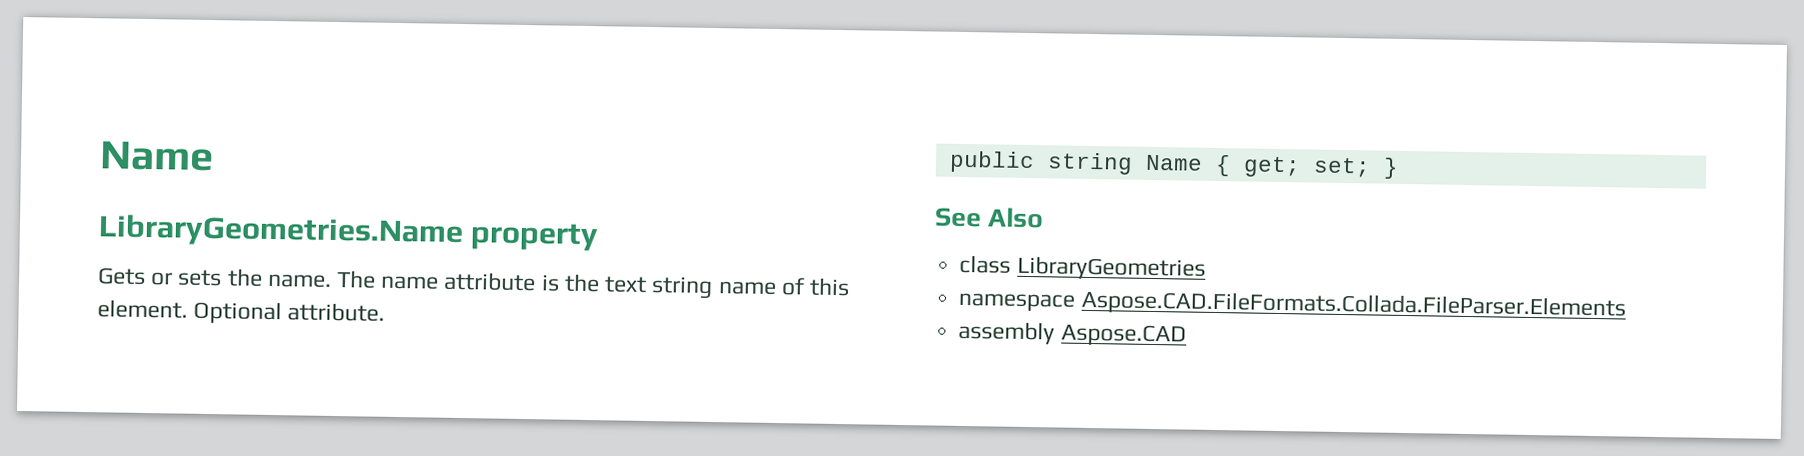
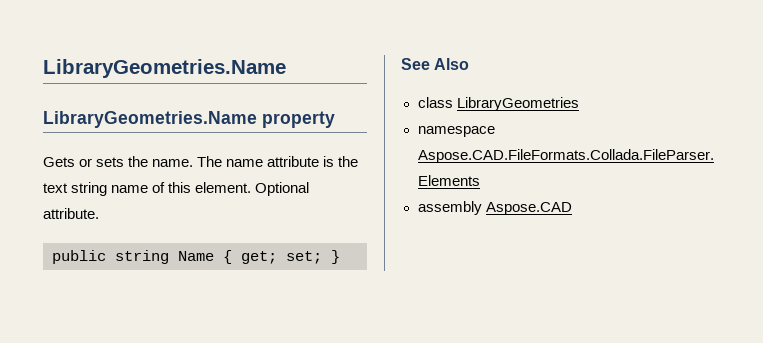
[99,141,214,172] Name -> [43,59,286,78] LibraryGeometries.Name

